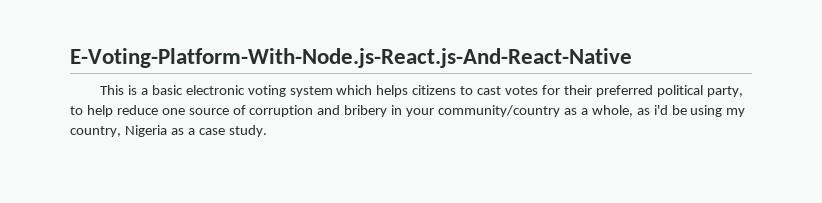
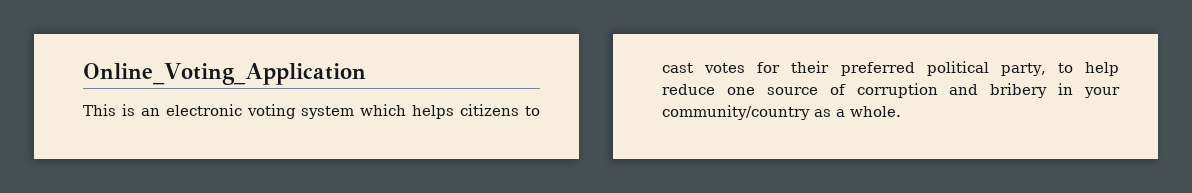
[70,48,632,68] E-Voting-Platform-With-Node.js-React.js-And-React-Native -> [83,63,366,85] Online_Voting_Application
[140,85,183,95] a basic -> [140,108,160,116] an
[591,105,746,117] [70,125,267,137] whole, as i'd be using my country, Nigeria as a case study. -> [850,106,901,117] whole.

